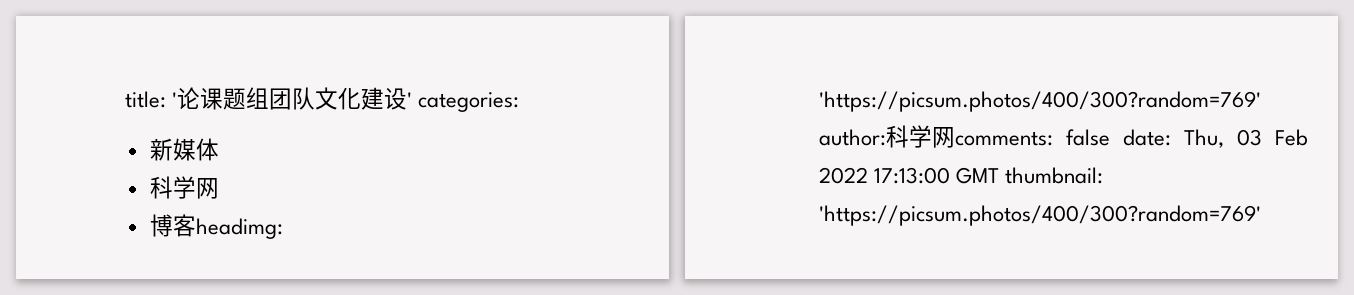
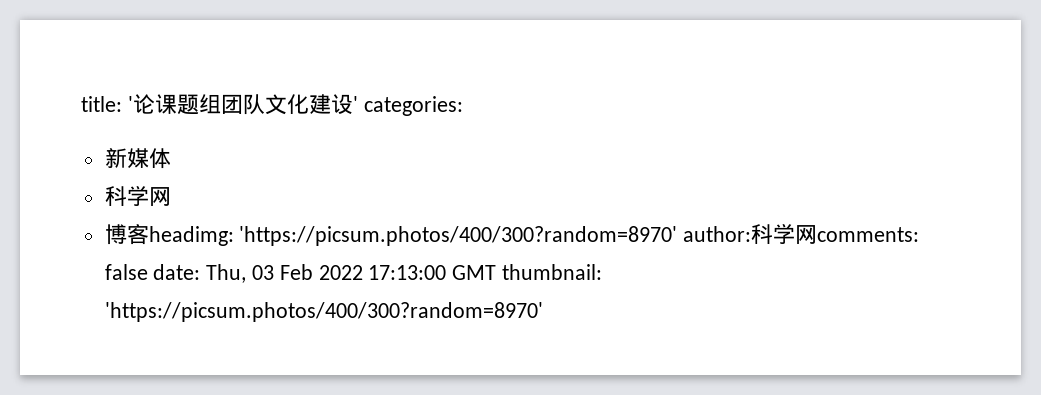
[818,91,1261,112] 'https://picsum.photos/400/300?random=769' -> [239,226,678,246] 'https://picsum.photos/400/300?random=8970'
[818,205,1261,226] 'https://picsum.photos/400/300?random=769' -> [104,302,543,322] 'https://picsum.photos/400/300?random=8970'

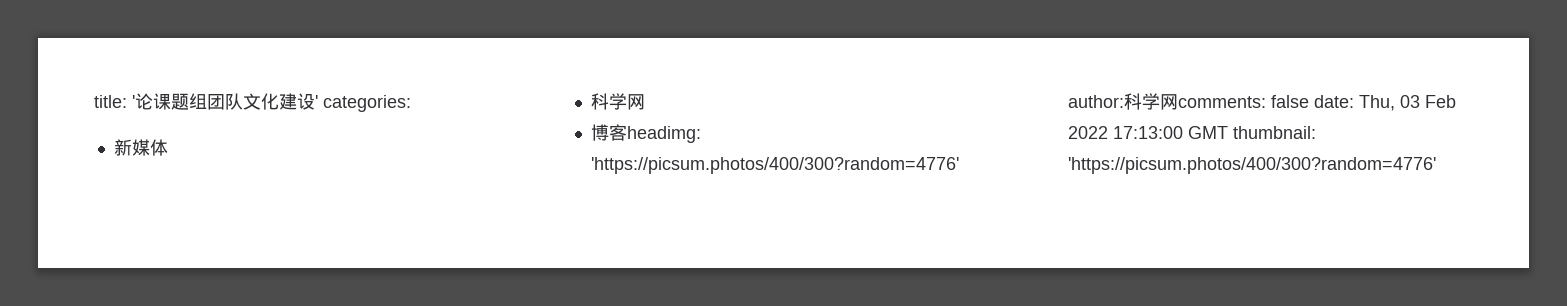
[239,226,678,246] 'https://picsum.photos/400/300?random=8970' -> [590,157,959,174] 'https://picsum.photos/400/300?random=4776'
[104,302,543,322] 'https://picsum.photos/400/300?random=8970' -> [1067,157,1436,174] 'https://picsum.photos/400/300?random=4776'

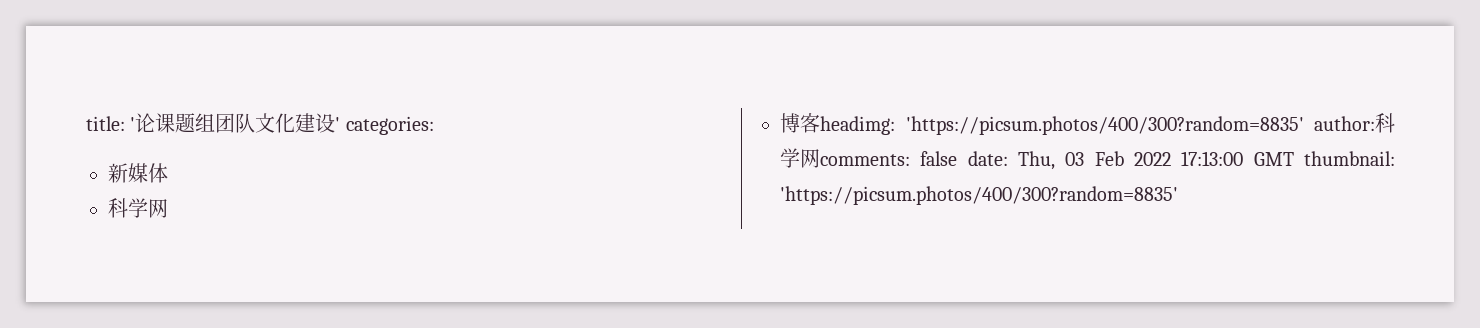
[590,157,959,174] 'https://picsum.photos/400/300?random=4776' -> [905,116,1304,135] 'https://picsum.photos/400/300?random=8835'
[1067,157,1436,174] 'https://picsum.photos/400/300?random=4776' -> [780,186,1178,205] 'https://picsum.photos/400/300?random=8835'

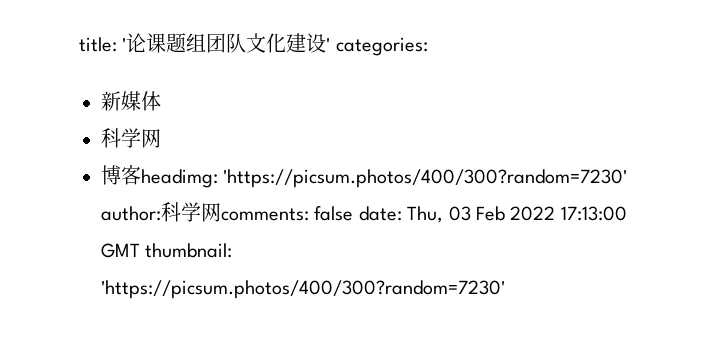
[905,116,1304,135] 'https://picsum.photos/400/300?random=8835' -> [223,169,628,188] 'https://picsum.photos/400/300?random=7230'
[780,186,1178,205] 'https://picsum.photos/400/300?random=8835' -> [101,280,505,299] 'https://picsum.photos/400/300?random=7230'

